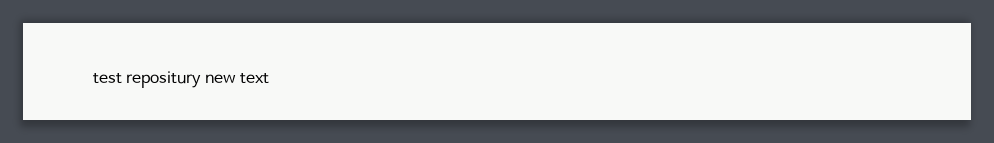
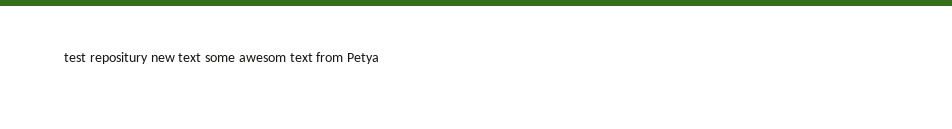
(269, 78) none -> [205,52,380,64] some awesom text from Petya

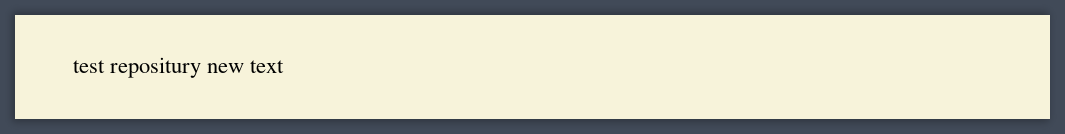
[205,52,380,64] some awesom text from Petya -> (285, 66) none

